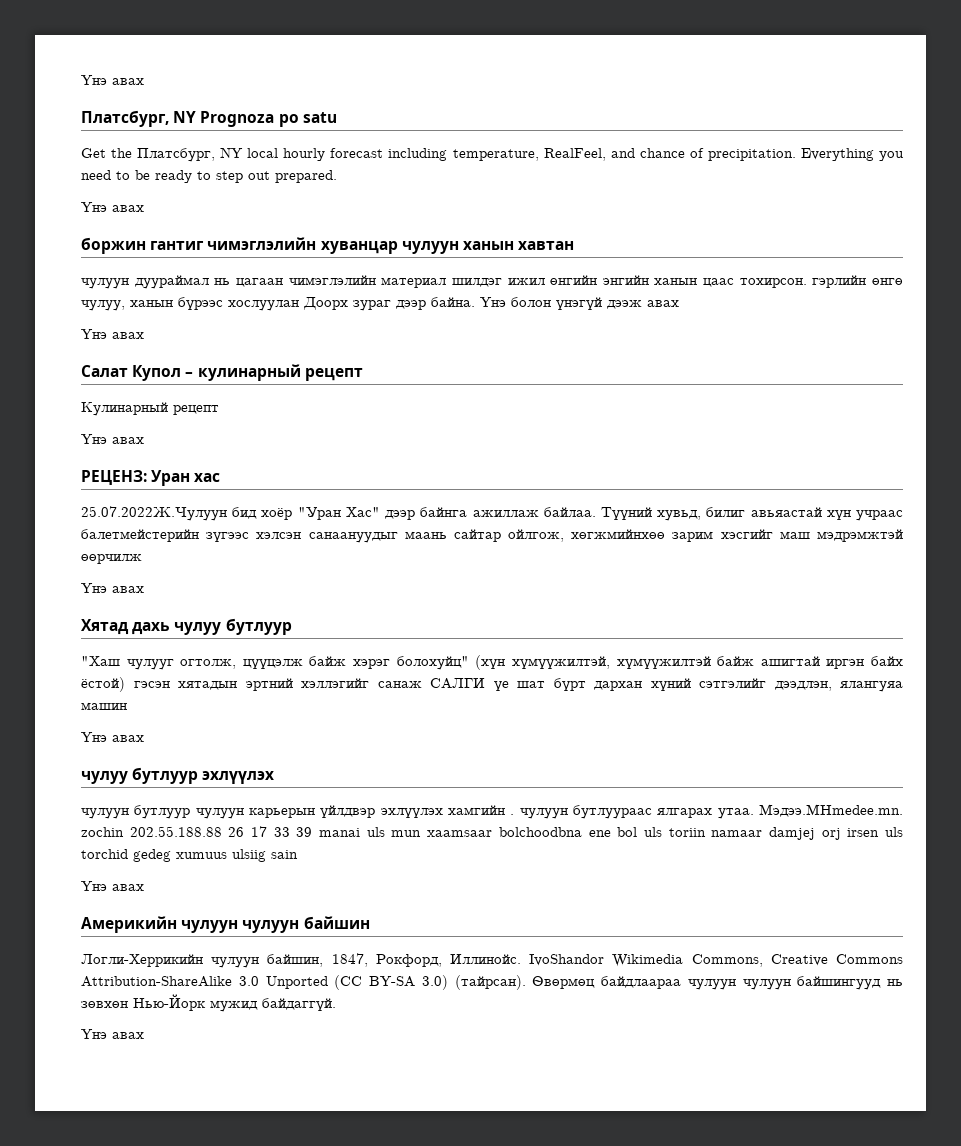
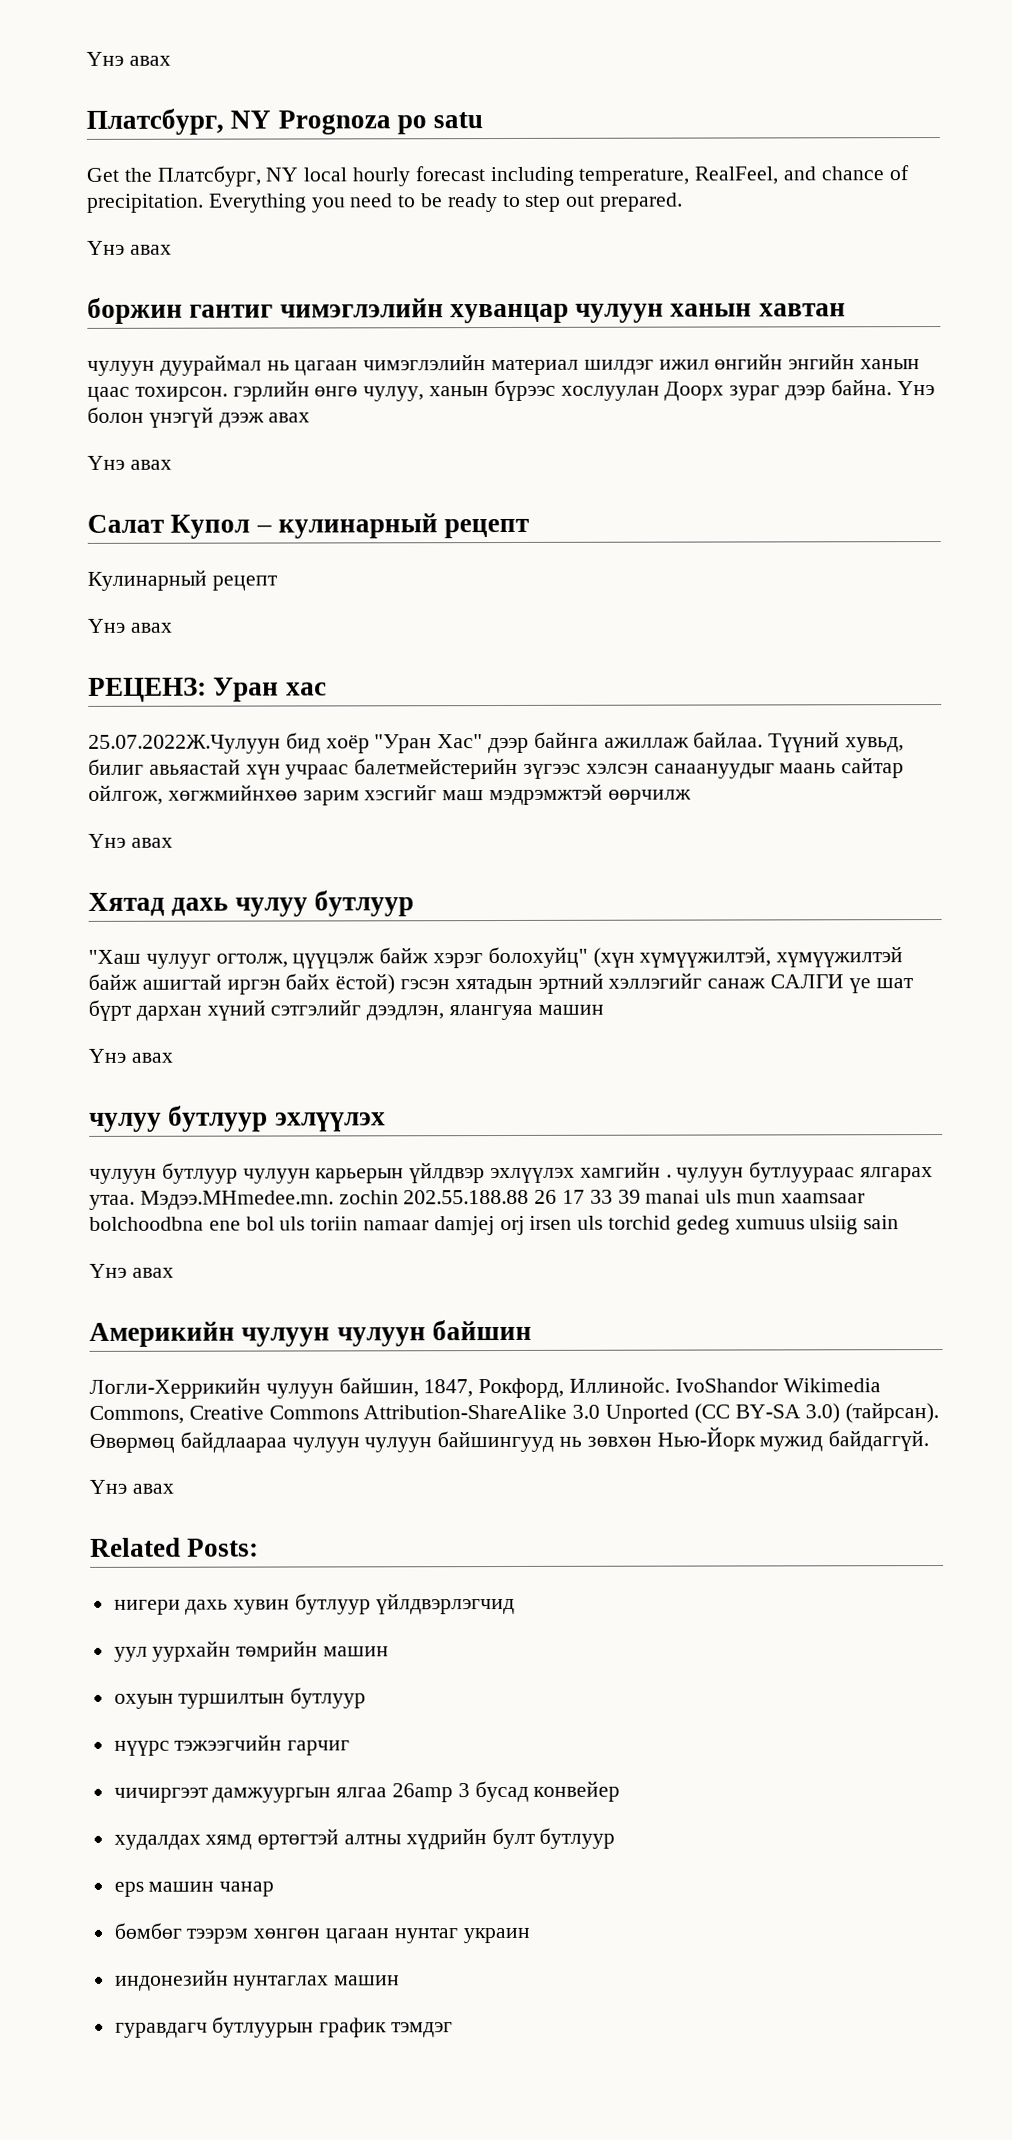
(144, 1035) none -> [90,1537,260,1557] [113,1592,515,1615] [113,1640,390,1662] [113,1687,367,1709] [113,1734,351,1756] [113,1780,621,1803] [113,1827,616,1850] [113,1881,275,1897] [113,1922,530,1944] [114,1969,401,1991] [114,2016,454,2038] // Related Posts: // нигери дахь хувин бутлуур үйлдвэрлэгчид // уул уурхайн төмрийн машин // охуын туршилтын бутлуур // нүүрс тэжээгчийн гарчиг // чичиргээт дамжуургын ялгаа 26amp 3 бусад конвейер // худалдах хямд өртөгтэй алтны хүдрийн булт бутлуур // eps машин чанар // бөмбөг тээрэм хөнгөн цагаан нунтаг украин // индонезийн нунтаглах машин // гуравдагч бутлуурын график тэмдэг

